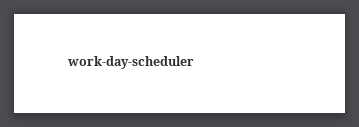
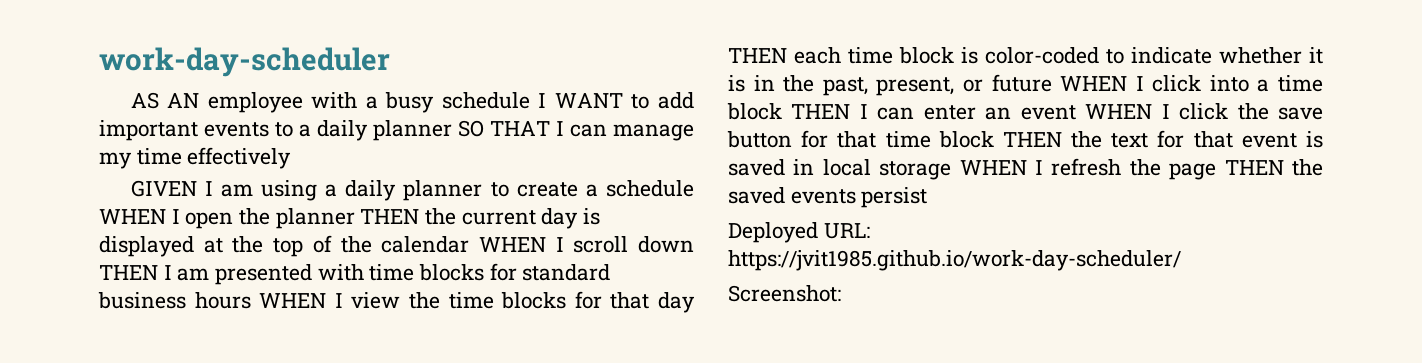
(194, 62) none -> [130,92,694,113] [99,120,694,141] [99,147,292,169] [130,180,694,201] [99,208,601,229] [99,235,694,257] [99,263,611,285] [98,291,696,313] [728,47,1323,64] [728,74,1323,96] [727,103,1323,120] [727,130,1323,148] [728,158,1323,180] [728,187,928,208] [728,222,870,243] [728,250,1181,271] [728,285,841,302] // AS AN employee with a busy schedule I WANT to add important events to a daily planner SO THAT I can manage my time effectively // GIVEN I am using a daily planner to create a schedule WHEN I open the planner THEN the current day is displayed at the top of the calendar WHEN I scroll down THEN I am presented with time blocks for standard business hours WHEN I view the time blocks for that day THEN each time block is color-coded to indicate whether it is in the past, present, or future WHEN I click into a time block THEN I can enter an event WHEN I click the save button for that time block THEN the text for that event is saved in local storage WHEN I refresh the page THEN the saved events persist // Deployed URL: https://jvit1985.github.io/work-day-scheduler/ // Screenshot:

